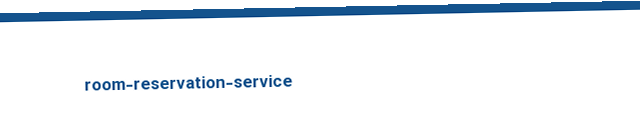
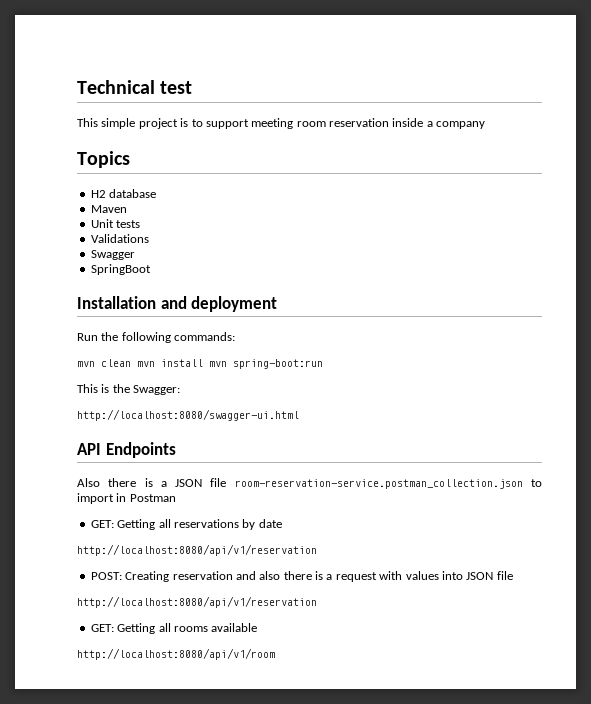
[84,74,293,91] room-reservation-service -> [77,80,193,94] [77,118,486,129] [77,151,130,168] [90,189,157,198] [90,205,127,213] [90,219,141,228] [90,234,149,243] [90,250,135,260] [90,264,151,275] [77,296,278,312] [77,332,236,343] [77,359,323,369] [77,384,181,395] [77,409,299,421] [77,442,176,458] [77,478,542,489] [77,493,176,504] [90,519,282,530] [77,544,317,556] [90,571,513,582] [77,596,317,608] [90,623,258,634] [77,648,275,660] Technical test // This simple project is to support meeting room reservation inside a company // Topics // H2 database // Maven // Unit tests // Validations // Swagger // SpringBoot // Installation and deployment // Run the following commands: // mvn clean mvn install mvn spring-boot:run // This is the Swagger: // http://localhost:8080/swagger-ui.html // API Endpoints // Also there is a JSON file room-reservation-service.postman_collection.json to import in Postman // GET: Getting all reservations by date // http://localhost:8080/api/v1/reservation // POST: Creating reservation and also there is a request with values into JSON file // http://localhost:8080/api/v1/reservation // GET: Getting all rooms available // http://localhost:8080/api/v1/room

